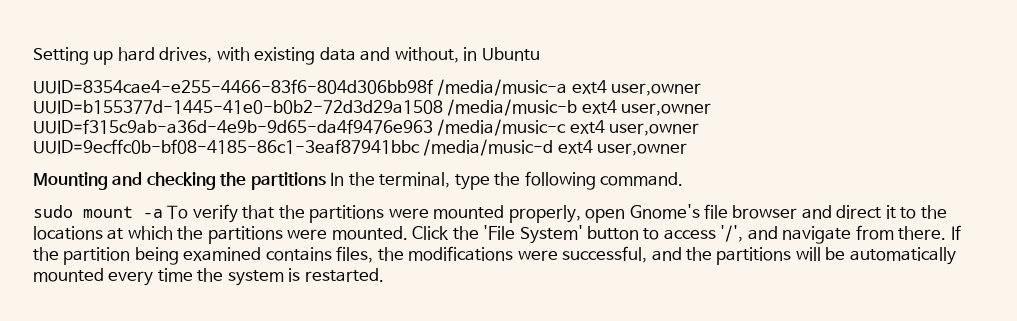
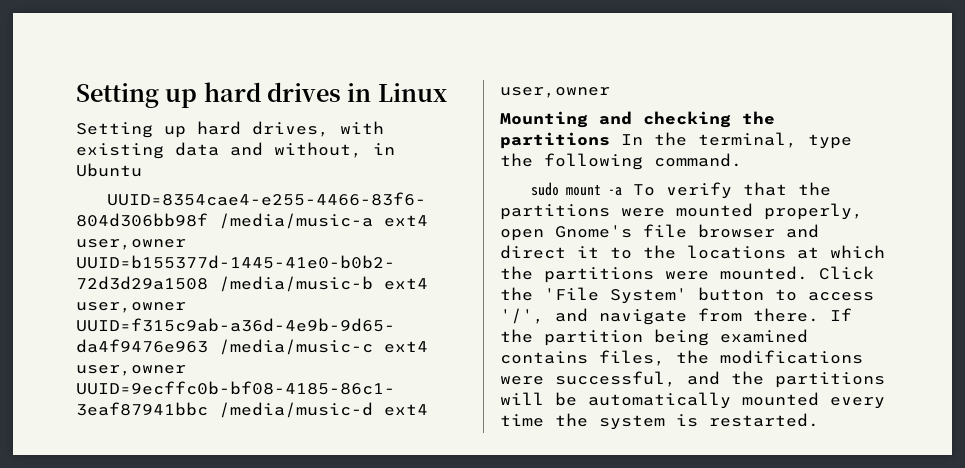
[33,47,155,65] Setting up hard -> [76,82,447,108] [76,121,241,138] Setting up hard drives in Linux // Setting up hard

